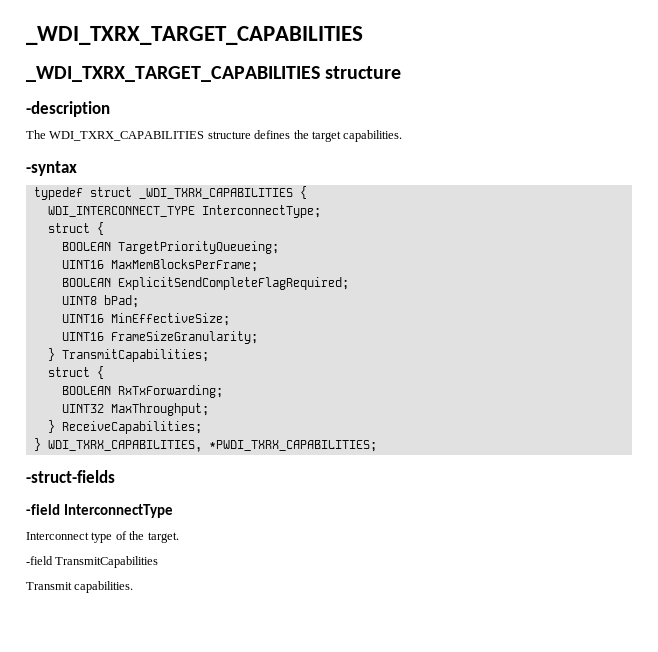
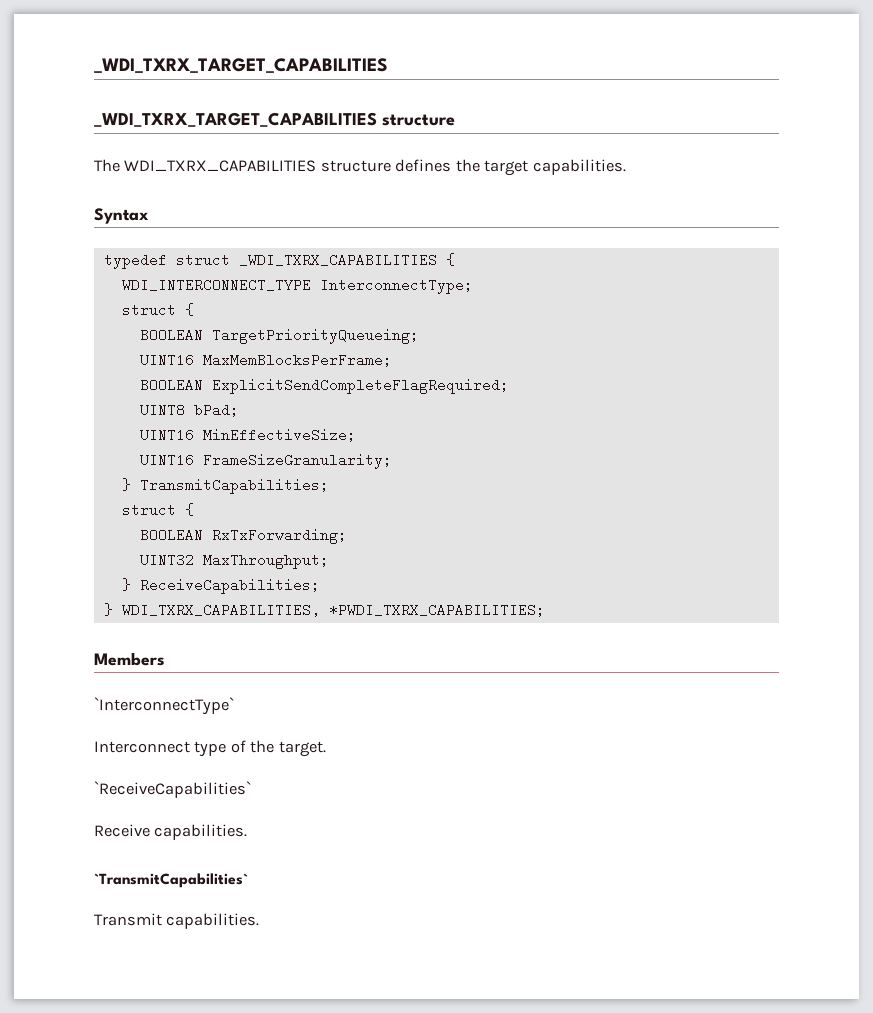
[26,101,110,117] // -description -> (455, 120) none
[26,161,77,176] -syntax -> [94,208,149,224] Syntax
[26,470,115,483] [26,504,173,518] -struct-fields // -field InterconnectType -> [94,652,165,666] [94,697,234,715] Members // `InterconnectType`
[26,556,159,568] -field TransmitCapabilities -> [94,781,251,798] [94,824,248,840] [94,873,248,888] `ReceiveCapabilities` // Receive capabilities. // `TransmitCapabilities`

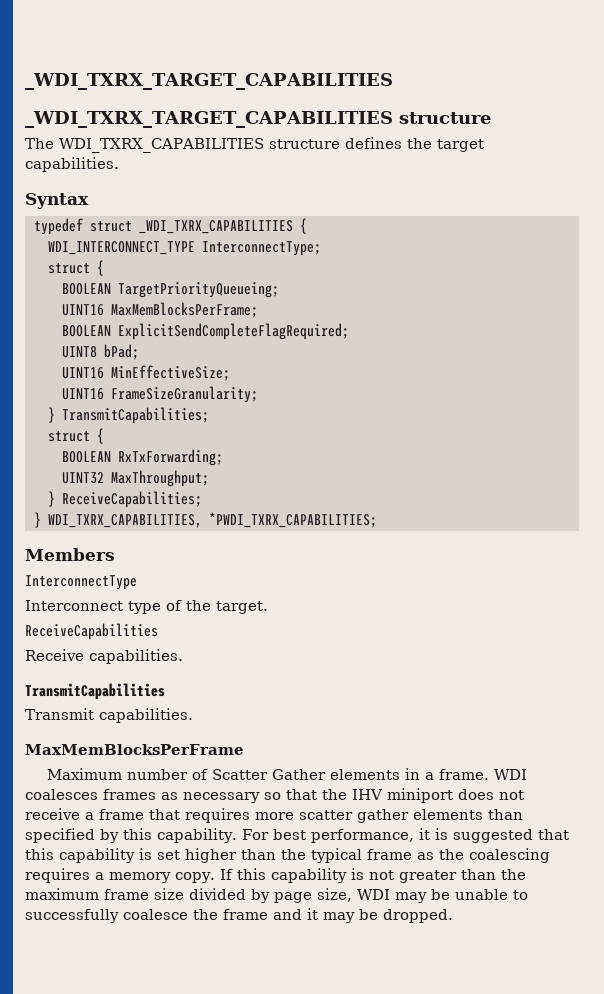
[94,697,234,715] `InterconnectType` -> [25,575,137,590] InterconnectType
[94,781,251,798] `ReceiveCapabilities` -> [25,623,158,640] ReceiveCapabilities
[94,873,248,888] `TransmitCapabilities` -> [25,683,165,700] TransmitCapabilities
(260, 921) none -> [25,744,244,755] [47,768,528,780] [25,788,524,803] [25,808,523,823] [25,828,569,843] [25,848,550,863] [25,868,526,883] [25,888,528,903] [25,908,453,923] // MaxMemBlocksPerFrame // Maximum number of Scatter Gather elements in a frame. WDI coalesces frames as necessary so that the IHV miniport does not receive a frame that requires more scatter gather elements than specified by this capability. For best performance, it is suggested that this capability is set higher than the typical frame as the coalescing requires a memory copy. If this capability is not greater than the maximum frame size divided by page size, WDI may be unable to successfully coalesce the frame and it may be dropped.

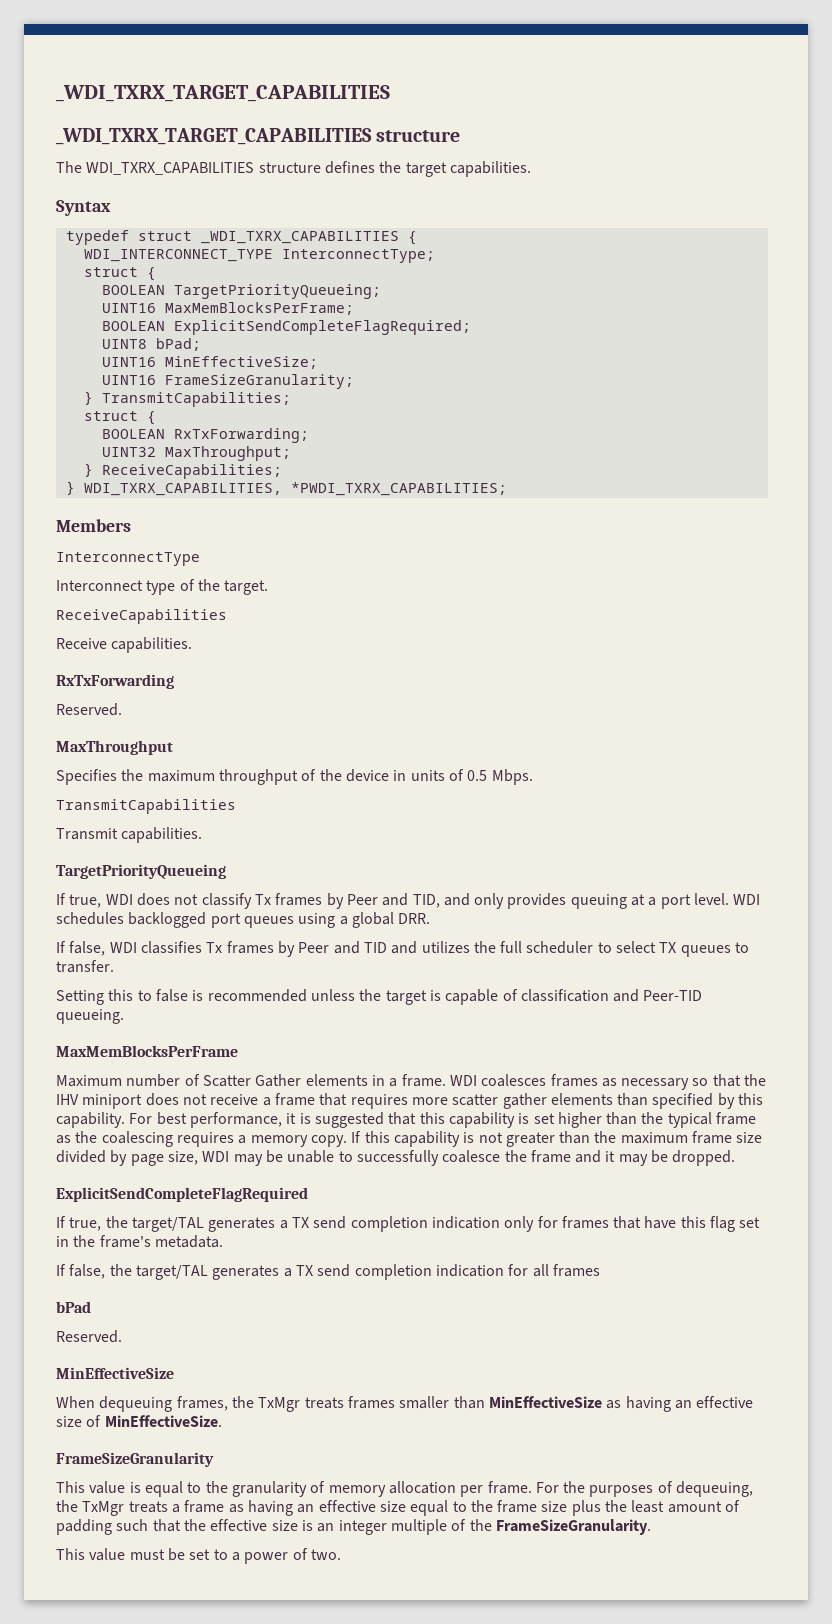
[25,683,165,700] [25,708,193,723] TransmitCapabilities // Transmit capabilities. -> [56,674,174,689] [56,703,122,716] [56,740,173,755] [56,769,533,785] [56,799,236,814] [56,827,203,843] [56,864,226,879] [56,893,761,909] [56,912,431,928] [56,941,750,957] [56,960,114,973] [56,989,703,1005] [56,1009,124,1024] RxTxForwarding // Reserved. // MaxThroughput // Specifies the maximum throughput of the device in units of 0.5 Mbps. // TransmitCapabilities // Transmit capabilities. // TargetPriorityQueueing // If true, WDI does not classify Tx frames by Peer and TID, and only provides queuing at a port level. WDI schedules backlogged port queues using a global DRR. // If false, WDI classifies Tx frames by Peer and TID and utilizes the full scheduler to select TX queues to transfer. // Setting this to false is recommended unless the target is capable of classification and Peer-TID queueing.
(453, 916) none -> [56,1187,308,1202] [56,1216,761,1232] [56,1235,223,1248] [56,1264,600,1280] [56,1301,91,1313] [56,1330,122,1343] [56,1367,174,1379] [56,1396,754,1412] [56,1415,222,1427] [56,1452,214,1467] [56,1481,754,1497] [56,1500,741,1516] [56,1519,651,1535] [56,1548,341,1564] // ExplicitSendCompleteFlagRequired // If true, the target/TAL generates a TX send completion indication only for frames that have this flag set in the frame's metadata. // If false, the target/TAL generates a TX send completion indication for all frames // bPad // Reserved. // MinEffectiveSize // When dequeuing frames, the TxMgr treats frames smaller than MinEffectiveSize as having an effective size of MinEffectiveSize. // FrameSizeGranularity // This value is equal to the granularity of memory allocation per frame. For the purposes of dequeuing, the TxMgr treats a frame as having an effective size equal to the frame size plus the least amount of padding such that the effective size is an integer multiple of the FrameSizeGranularity. // This value must be set to a power of two.

